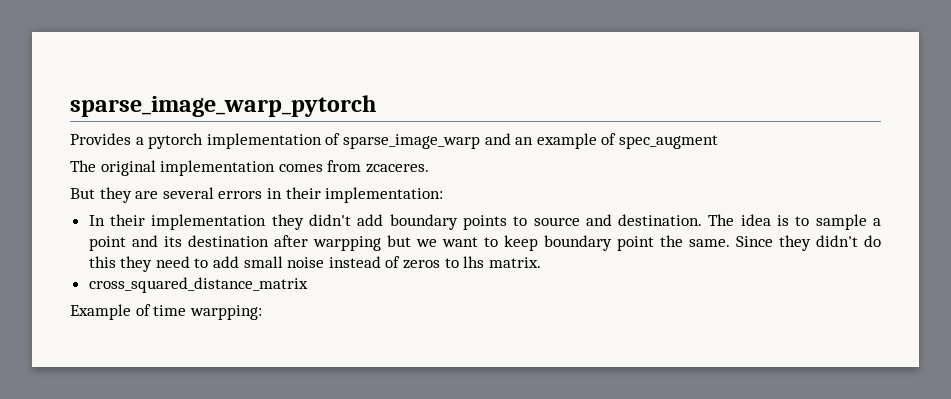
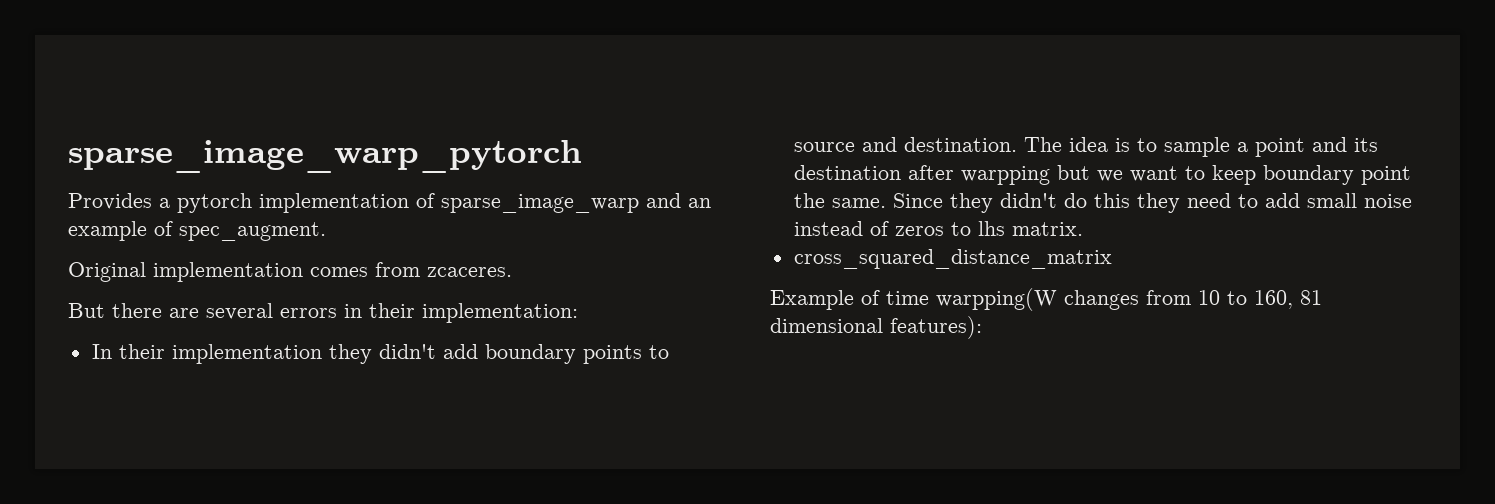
[618,135,718,149] [70,160,156,176] spec_augment // The original -> [179,222,326,241] [68,262,146,282] spec_augment. // Original
[99,187,132,203] they -> [112,303,162,318] there
[189,305,262,320] warpping: -> [936,288,1322,311] [770,316,982,339] warpping(W changes from 10 to 160, 81 dimensional features):

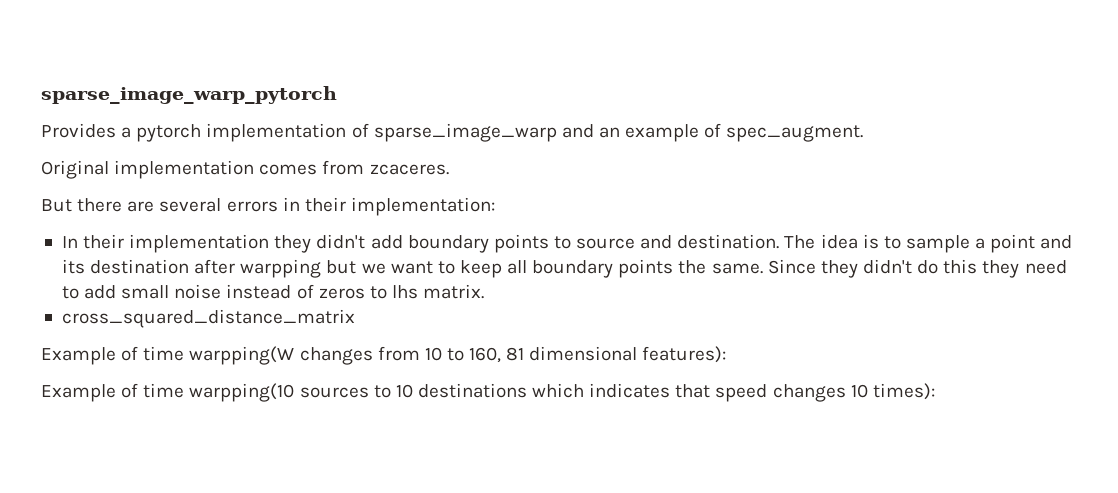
[1262,165,1411,185] boundary point -> [507,259,674,278] all boundary points
(982, 327) none -> [41,383,935,402] // Example of time warpping(10 sources to 10 destinations which indicates that speed changes 10 times):

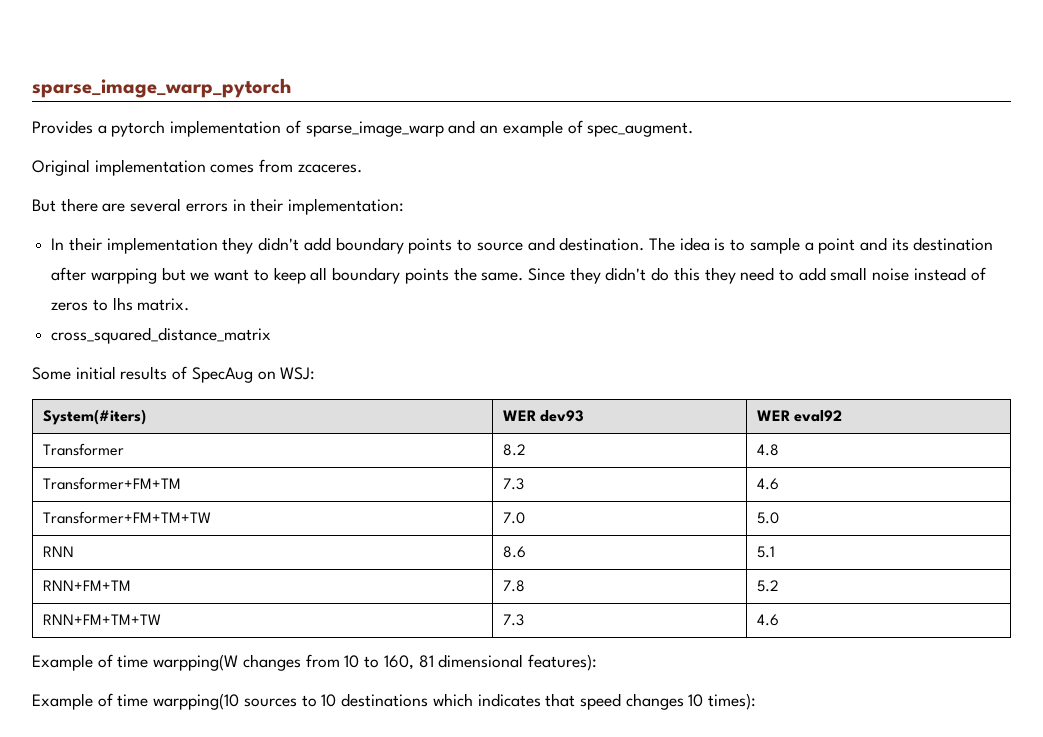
(355, 318) none -> [32,366,316,383] [42,409,146,425] [502,410,584,422] [756,410,842,422] [42,443,124,456] [502,444,526,456] [756,444,779,456] [42,477,181,490] [502,478,524,490] [756,478,779,490] [42,511,211,524] [502,512,525,524] [756,512,779,524] [42,546,74,557] [502,546,526,558] [756,546,775,558] [42,580,131,591] [502,580,525,592] [756,580,779,592] [42,614,161,625] [502,614,524,626] [756,614,779,626] // Some initial results of SpecAug on WSJ: // System(#iters) | WER dev93 | WER eval92 // Transformer | 8.2 | 4.8 // Transformer+FM+TM | 7.3 | 4.6 // Transformer+FM+TM+TW | 7.0 | 5.0 // RNN | 8.6 | 5.1 // RNN+FM+TM | 7.8 | 5.2 // RNN+FM+TM+TW | 7.3 | 4.6

